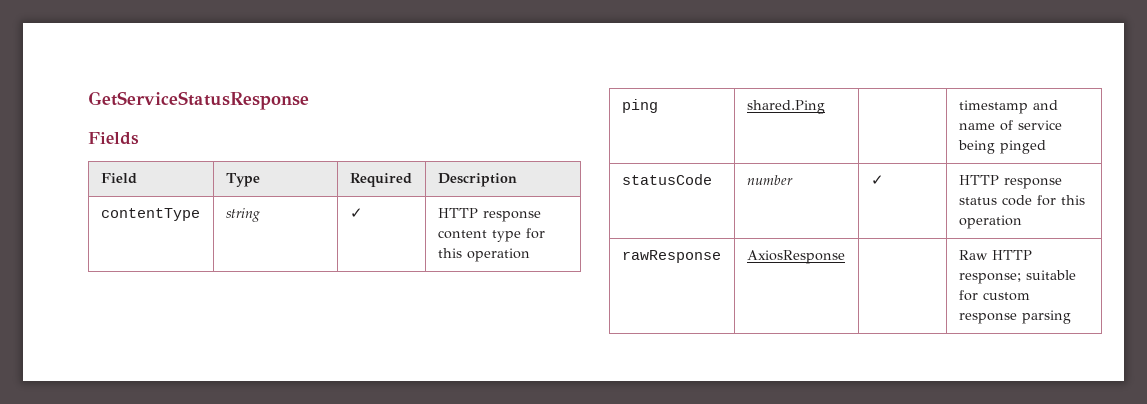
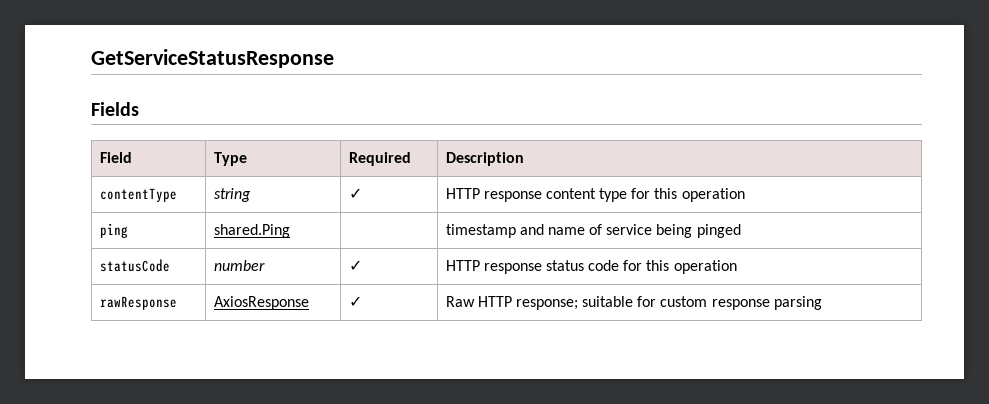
(845, 257) none -> [348,296,362,307] ✓

